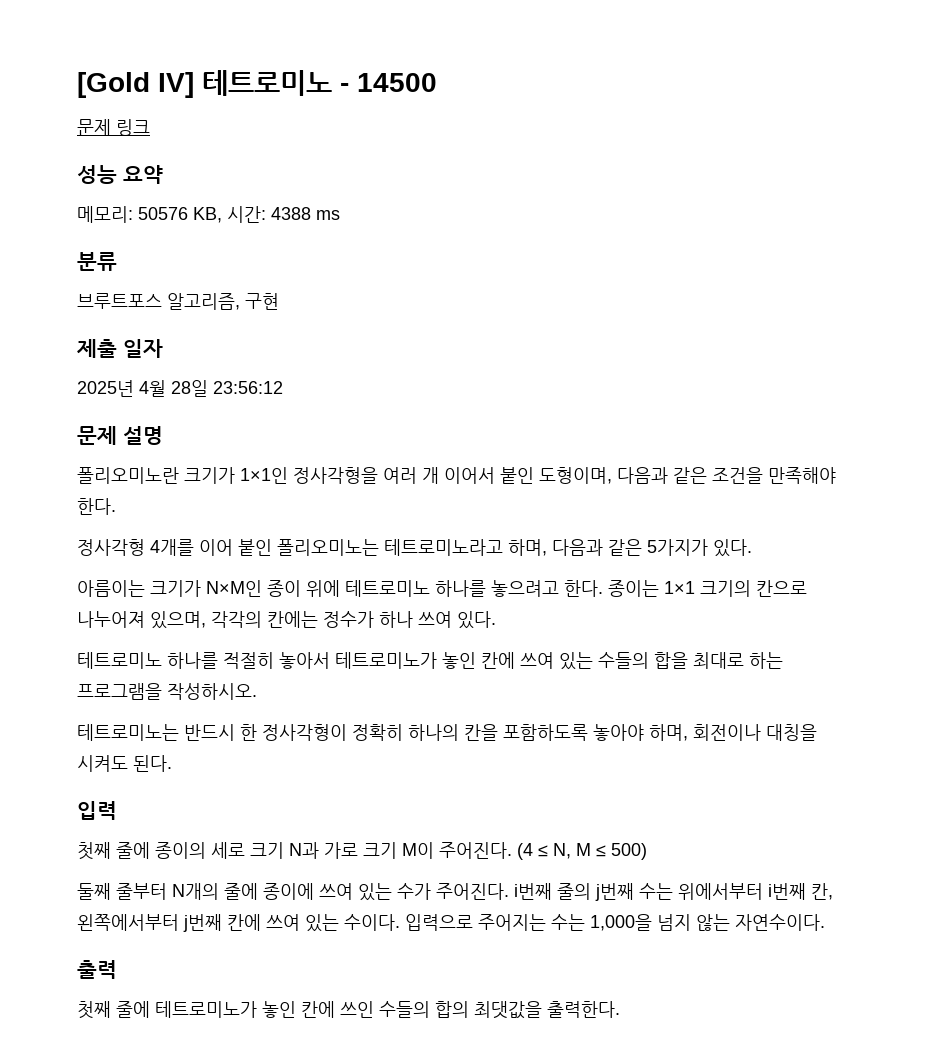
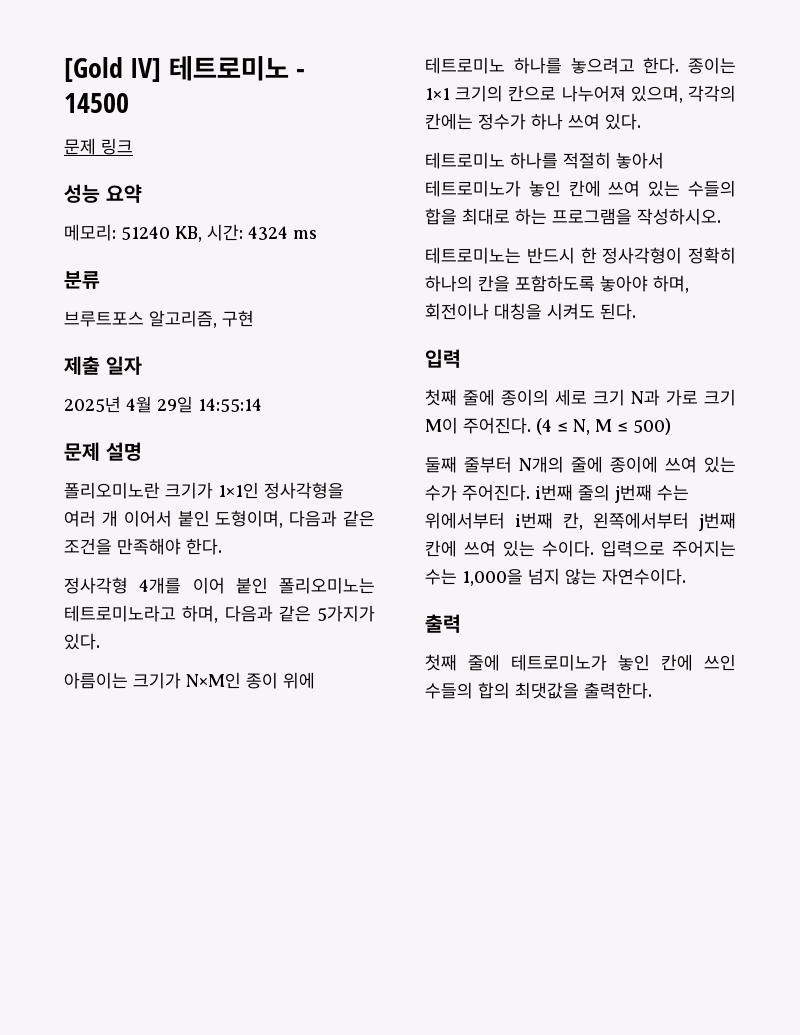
[138,207,188,220] 50576 -> [121,226,170,240] 51240
[271,207,311,220] 4388 -> [248,226,288,240] 4324
[171,380,283,397] 28일 23:56:12 -> [157,396,262,413] 29일 14:55:14

